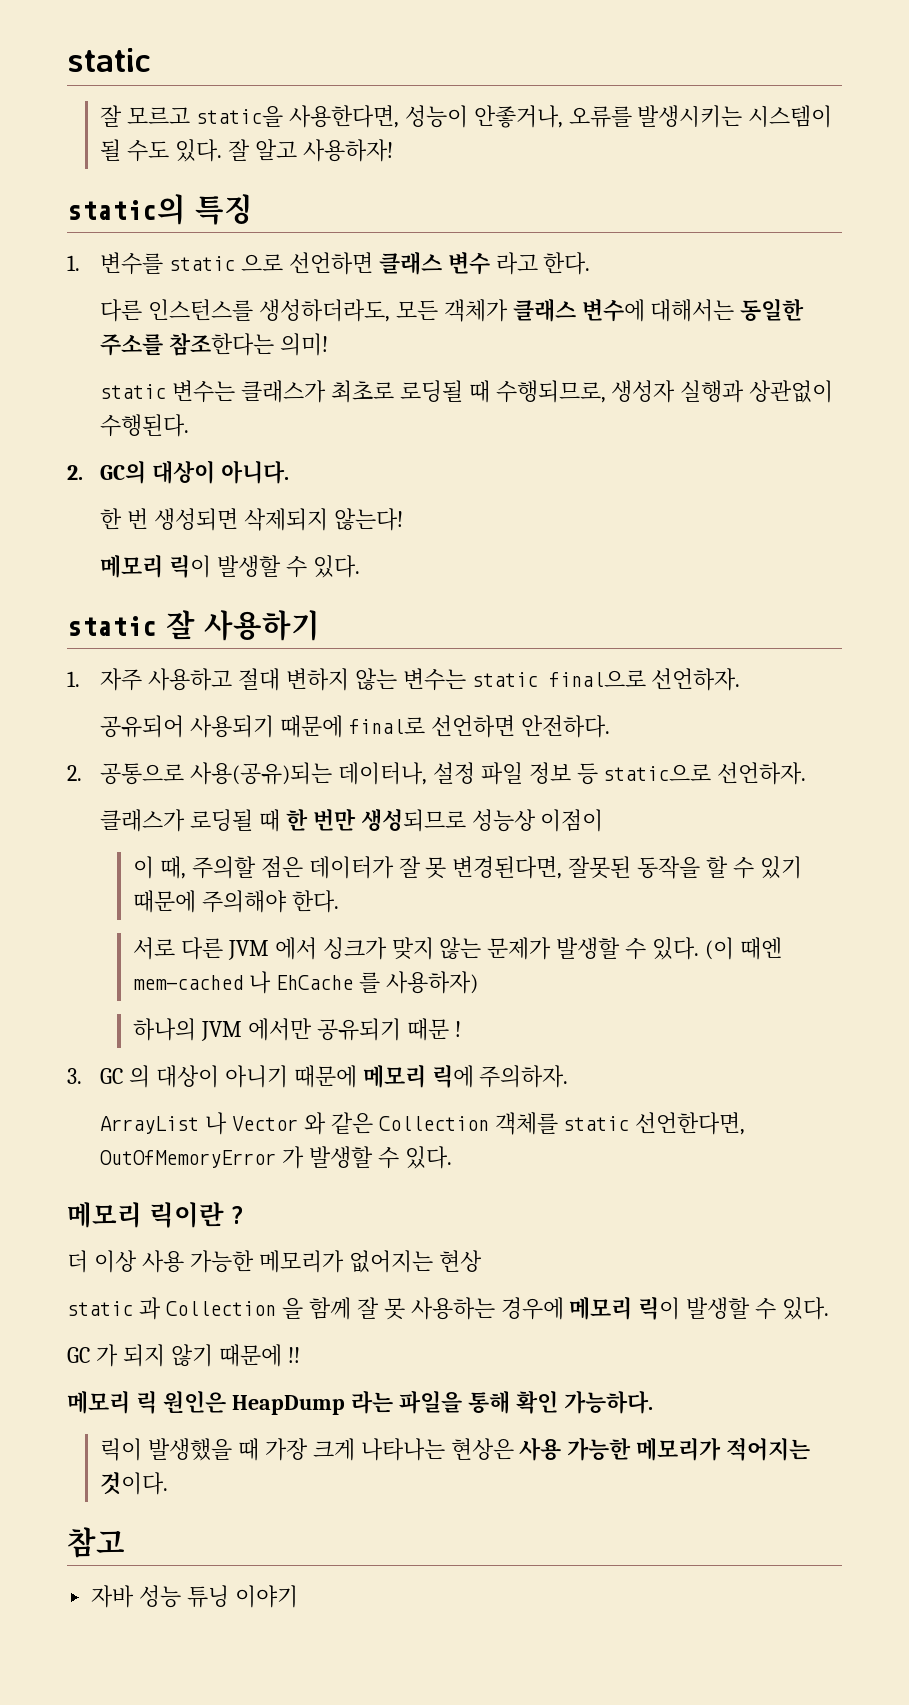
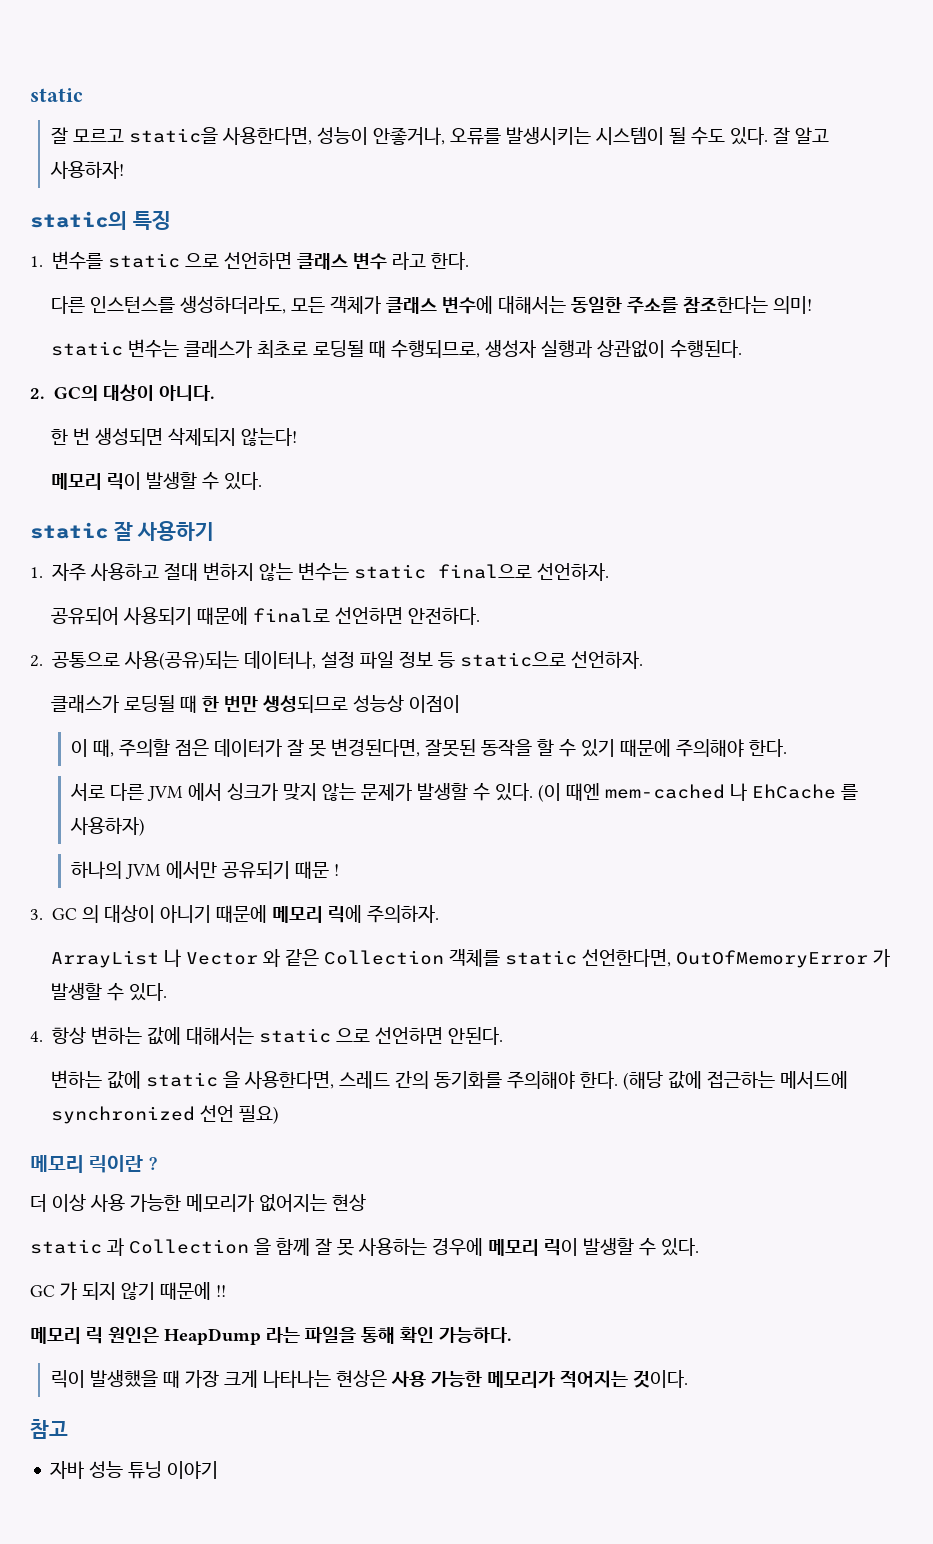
(452, 1157) none -> [30,1026,504,1045] [50,1070,848,1090] [50,1105,279,1124] // 4. 항상 변하는 값에 대해서는 static 으로 선언하면 안된다. // 변하는 값에 static 을 사용한다면, 스레드 간의 동기화를 주의해야 한다. (해당 값에 접근하는 메서드에 synchronized 선언 필요)

